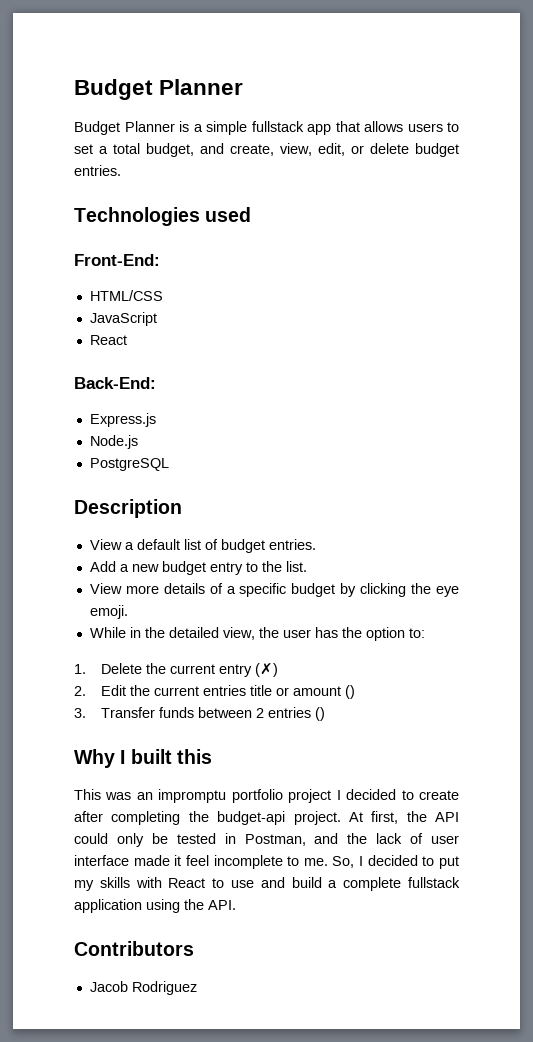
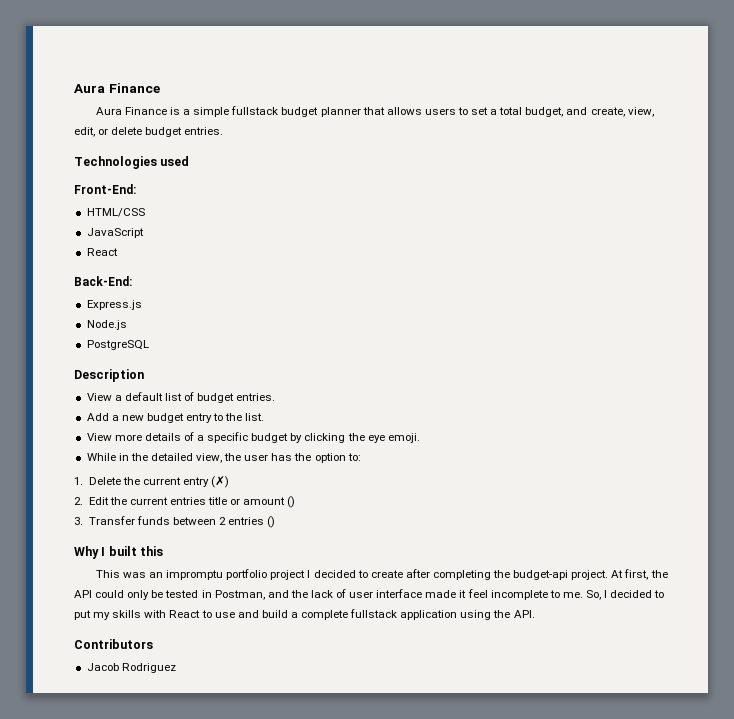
[74,79,244,100] [74,121,175,135] Budget Planner // Budget Planner -> [74,83,160,93] [95,107,167,115] Aura Finance // Aura Finance
[307,124,331,135] app -> [281,107,361,117] budget planner

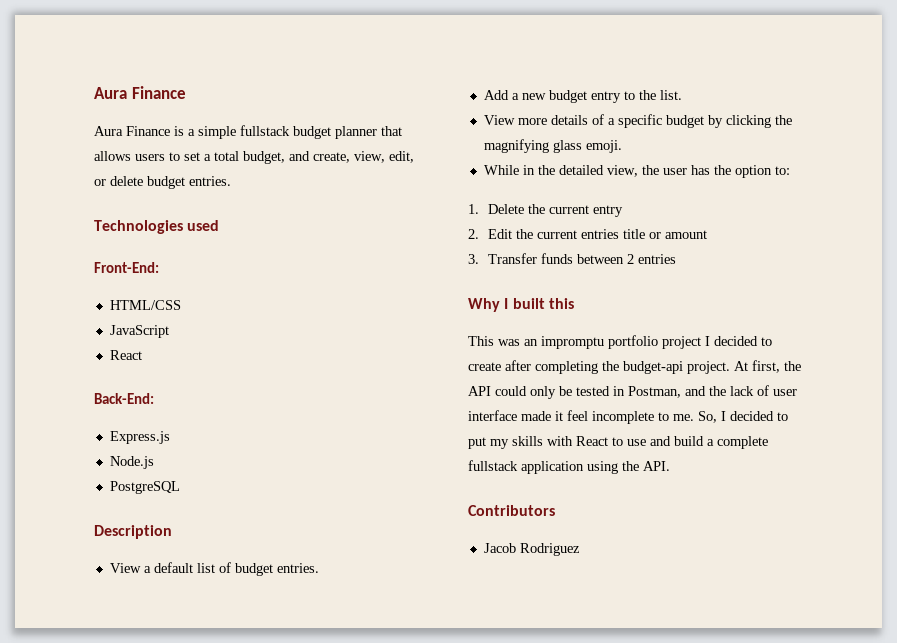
[367,435,385,443] eye -> [483,139,582,153] magnifying glass
[211,476,230,488] (✗) -> (624, 211) none
[287,496,296,508] () -> (708, 234) none
[267,516,276,528] () -> (677, 259) none

